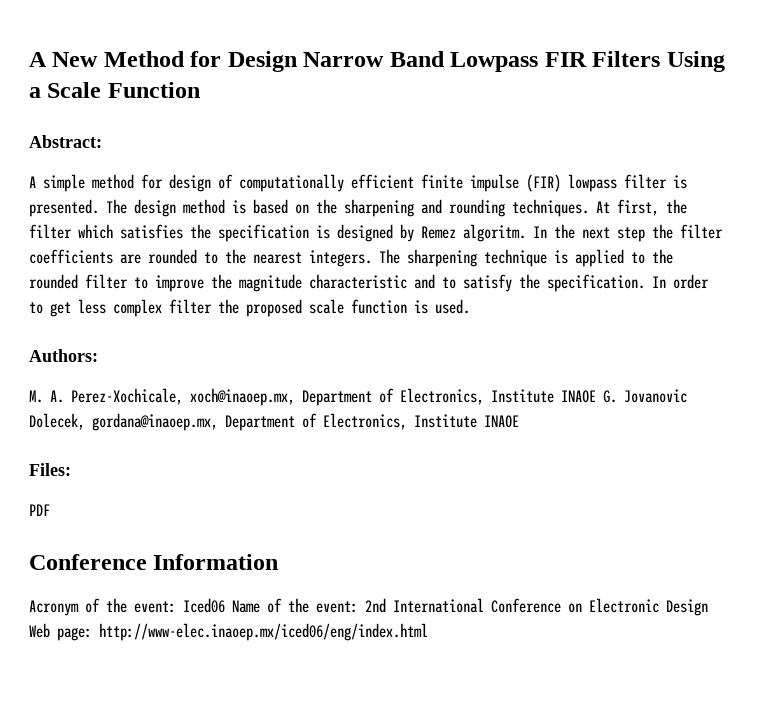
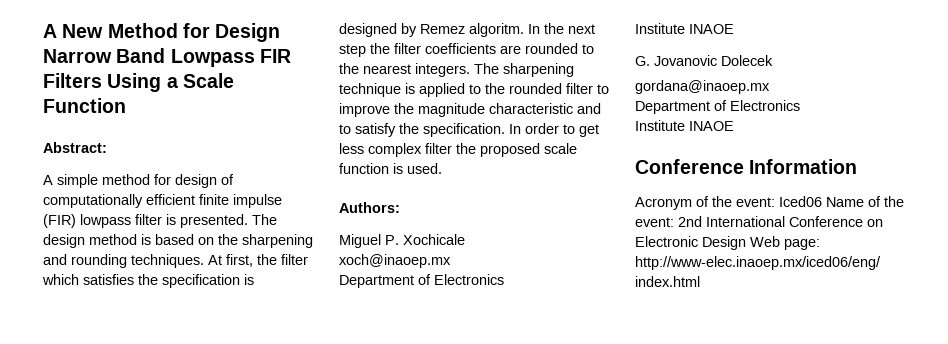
[29,388,687,406] [29,413,519,431] [29,463,71,476] [29,504,50,516] M. A. Perez-Xochicale, xoch@inaoep.mx, Department of Electronics, Institute INAOE G. Jovanovic Dolecek, gordana@inaoep.mx, Department of Electronics, Institute INAOE // Files: // PDF -> [339,234,465,248] [339,254,451,268] [339,274,504,288] [635,23,734,34] [635,55,773,66] [635,80,770,94] [635,100,800,114] [635,120,734,131] Miguel P. Xochicale // xoch@inaoep.mx // Department of Electronics // Institute INAOE // G. Jovanovic Dolecek // gordana@inaoep.mx // Department of Electronics // Institute INAOE

